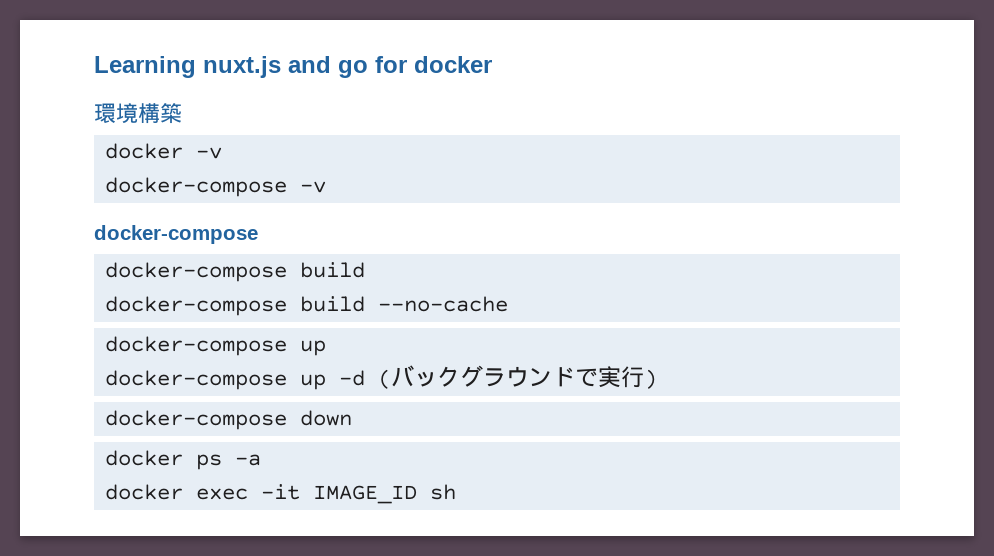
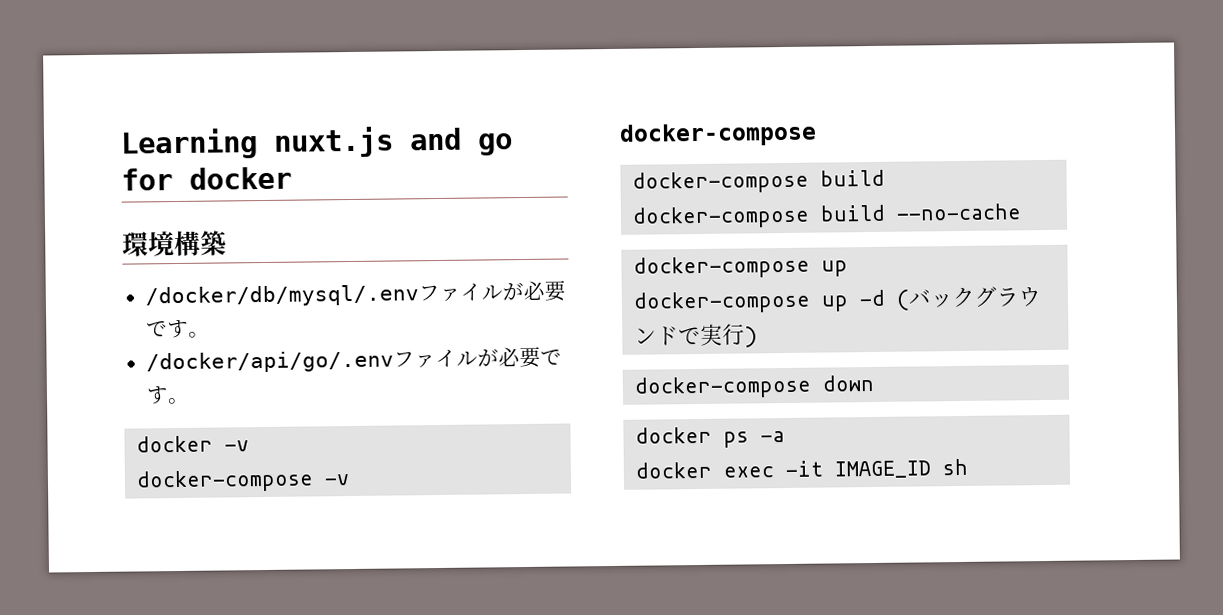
(182, 113) none -> [144,280,566,308] [145,319,210,339] [145,346,562,374] [145,386,190,405] // /docker/db/mysql/.envファイルが必要です。 // /docker/api/go/.envファイルが必要です。

